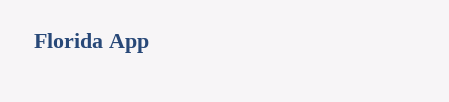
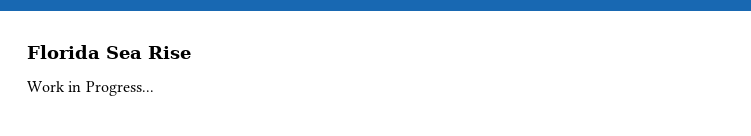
[109,34,149,53] App -> [106,46,191,59] [27,81,154,96] Sea Rise // Work in Progress...

